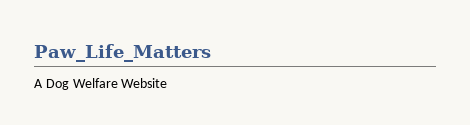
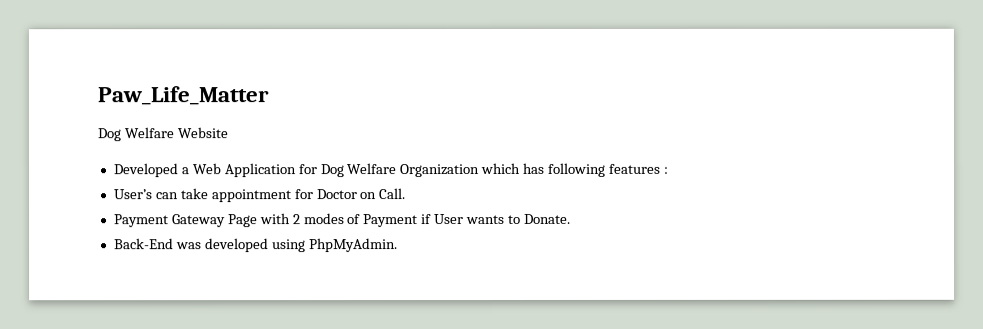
[34,44,211,62] [34,79,43,88] Paw_Life_Matters // A -> [97,86,269,106] Paw_Life_Matter //
(168, 83) none -> [112,162,669,178] [113,188,407,203] [113,213,571,228] [113,238,398,253] // Developed a Web Application for Dog Welfare Organization which has following features : // User’s can take appointment for Doctor on Call. // Payment Gateway Page with 2 modes of Payment if User wants to Donate. // Back-End was developed using PhpMyAdmin.

